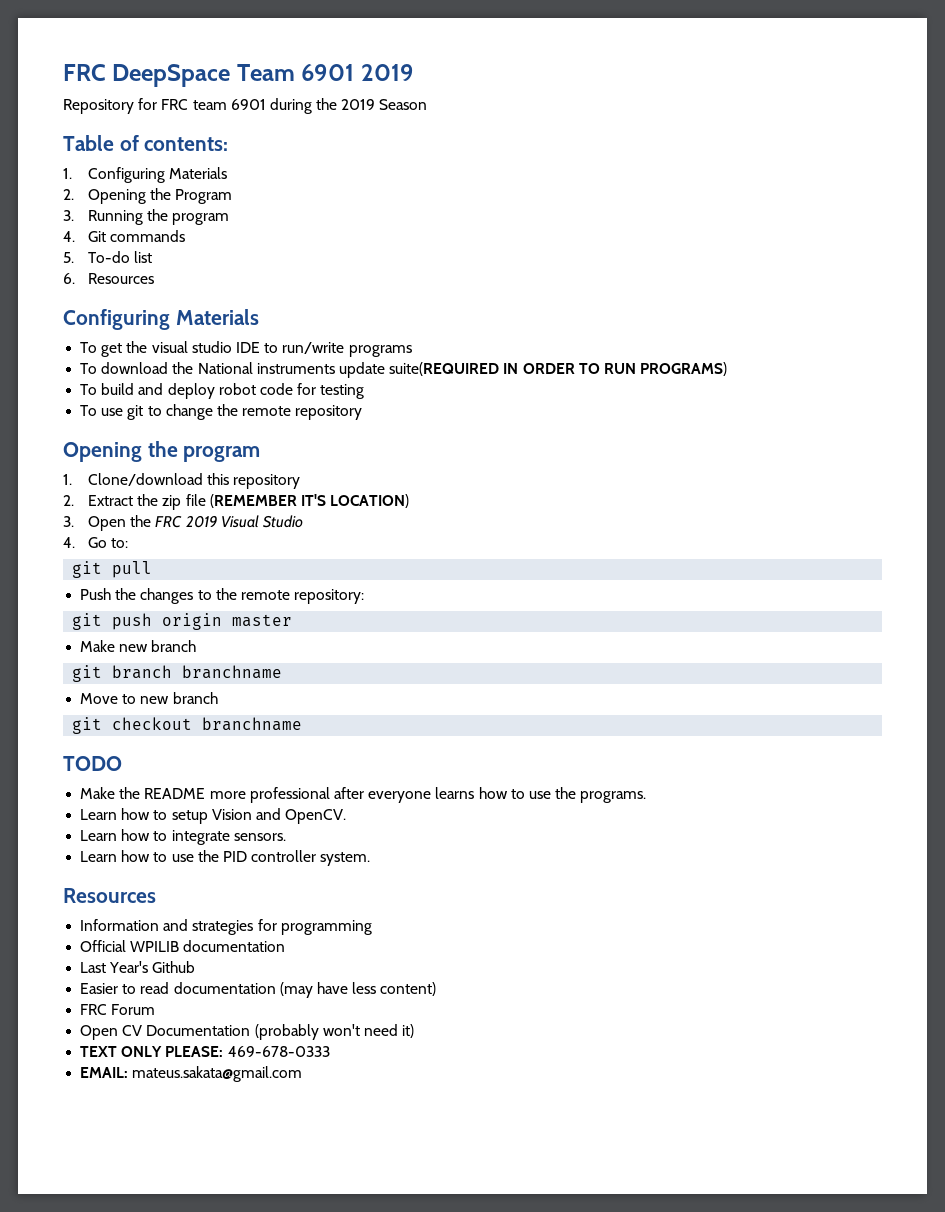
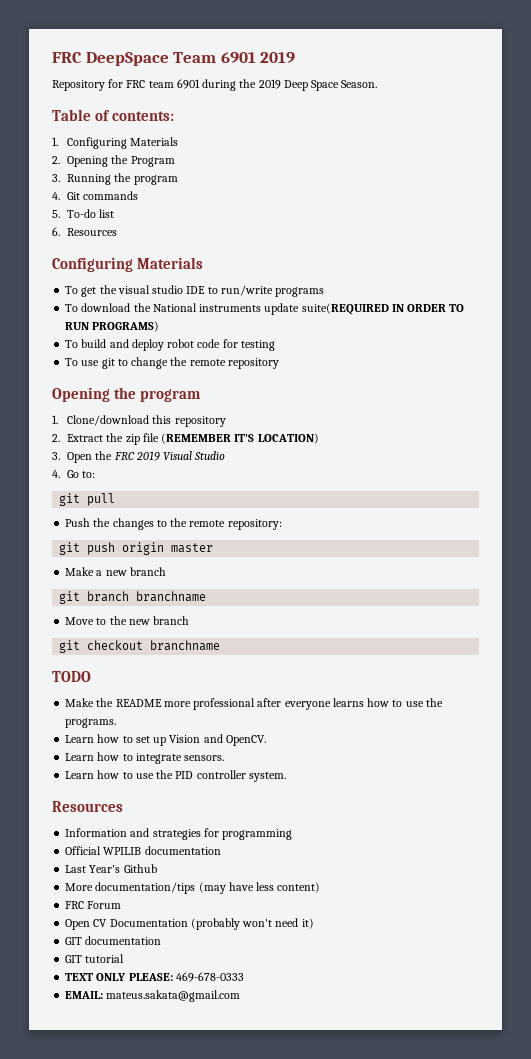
[379,99,428,110] Season -> [283,80,378,91] Deep Space Season.
(116, 646) none -> [96,570,103,576] a
(137, 699) none -> [109,616,127,625] the
[171,810,208,824] setup -> [135,736,167,746] set up
[80,982,276,994] Easier to read documentation -> [65,882,196,894] More documentation/tips
(415, 1031) none -> [65,936,162,945] [65,954,125,963] // GIT documentation // GIT tutorial

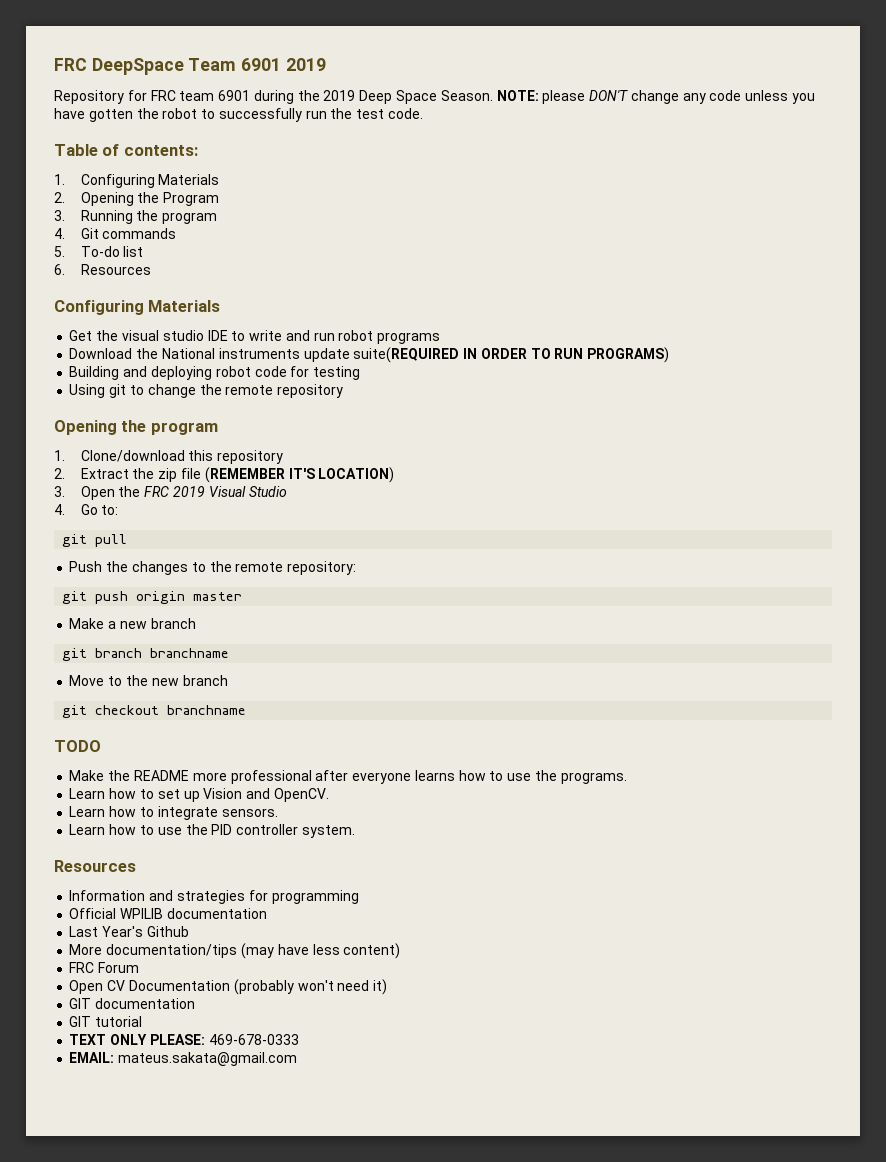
(378, 84) none -> [496,90,816,104] [54,108,424,122] NOTE: please DON'T change any code unless you have gotten the robot to successfully run the test code.
[65,286,97,297] To get -> [69,330,93,341] Get
[220,285,273,296] run/write -> [249,330,374,341] write and run robot
[65,303,131,312] To download -> [69,348,133,359] Download
[65,339,164,351] To build and deploy -> [69,366,212,380] Building and deploying
[65,358,100,366] To use -> [69,384,106,398] Using

